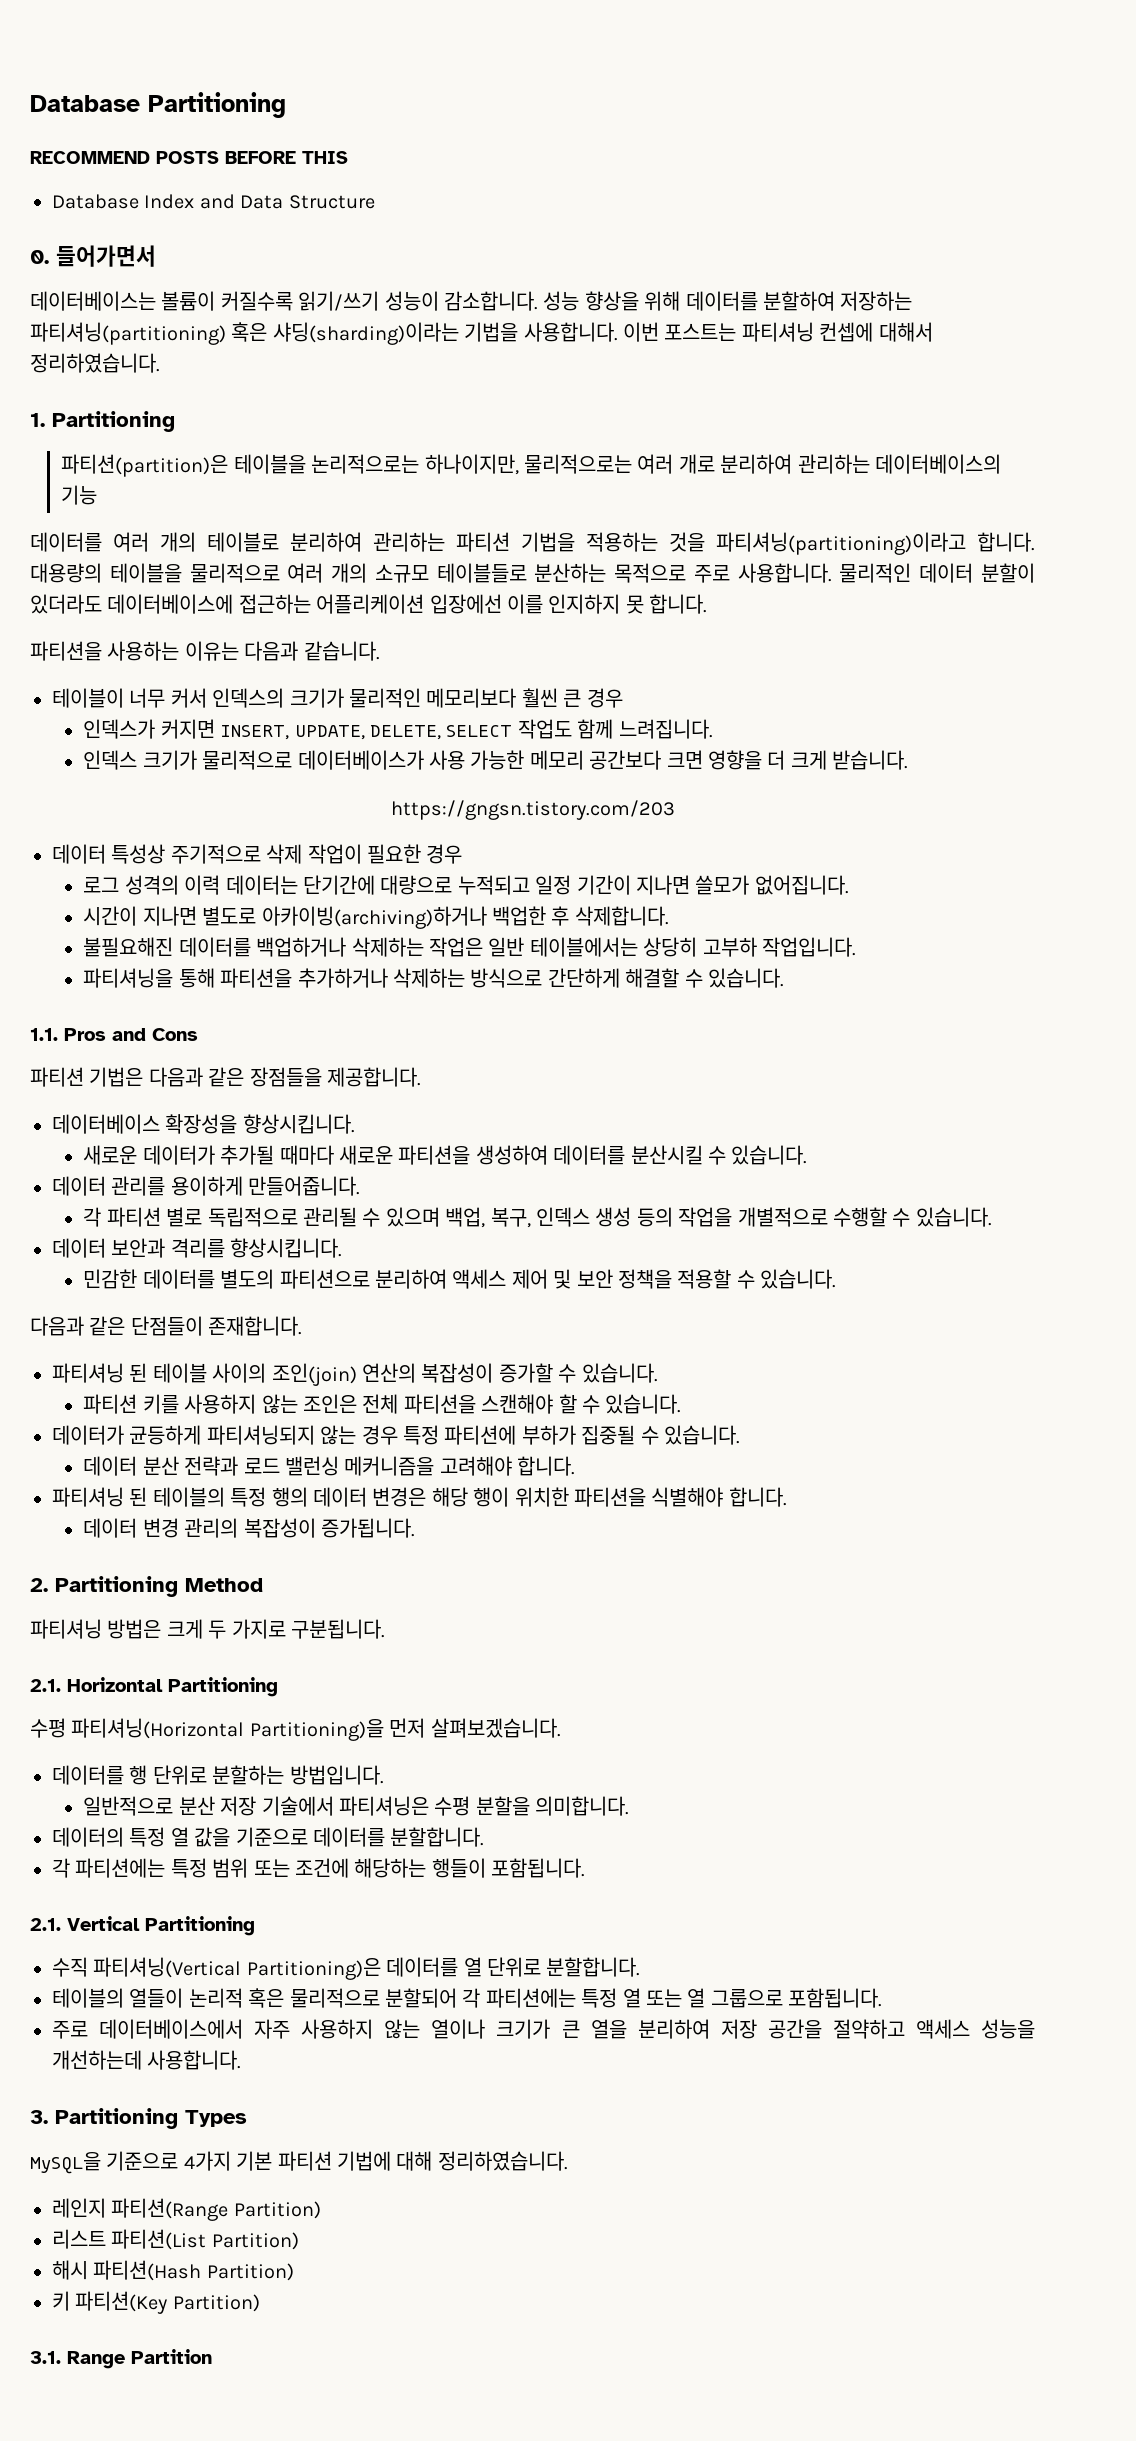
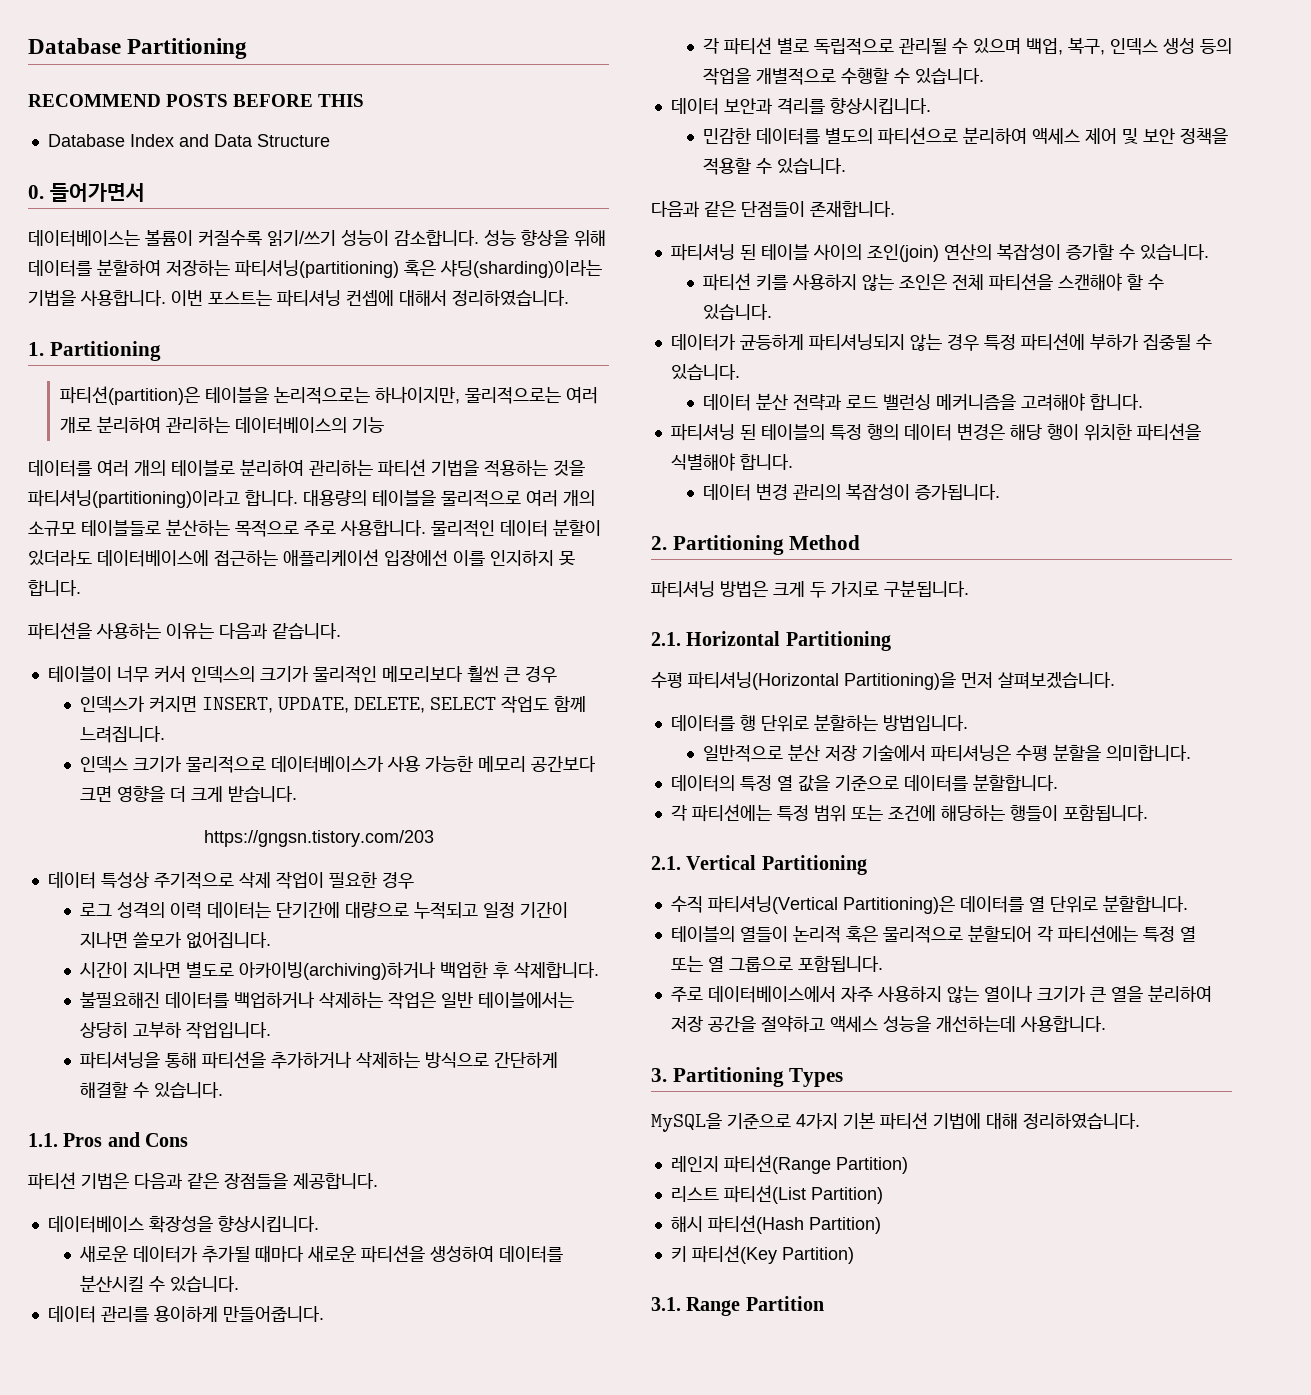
[316,594,425,614] 어플리케이션 -> [283,549,379,566] 애플리케이션

